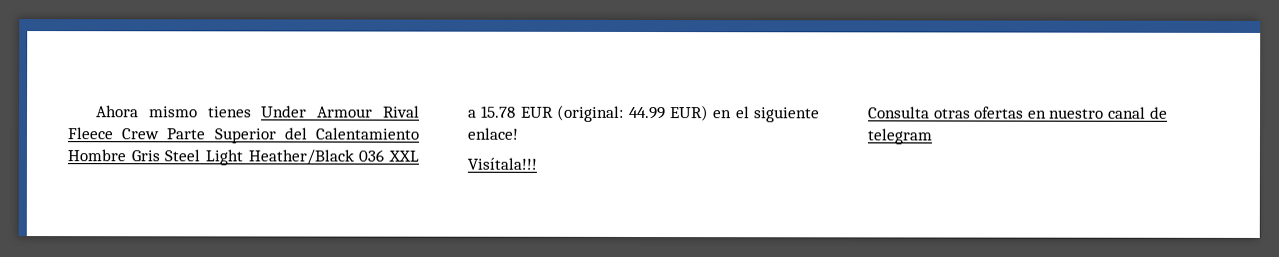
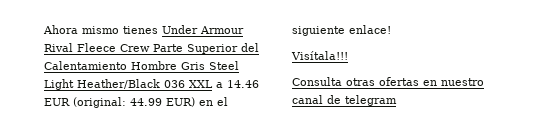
[481,105,517,118] 15.78 -> [227,80,259,88] 14.46

